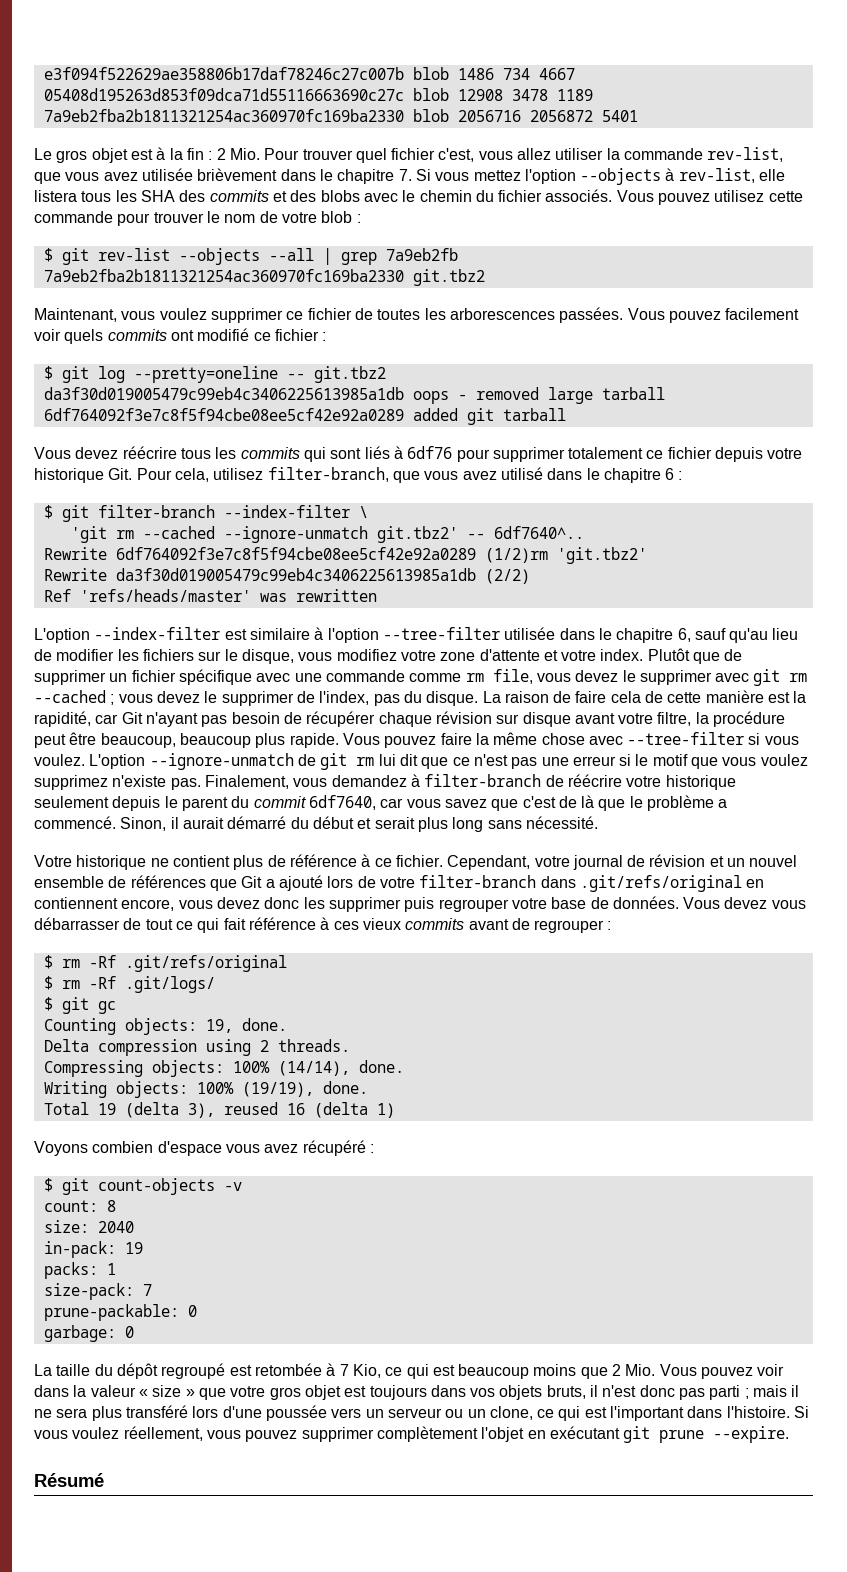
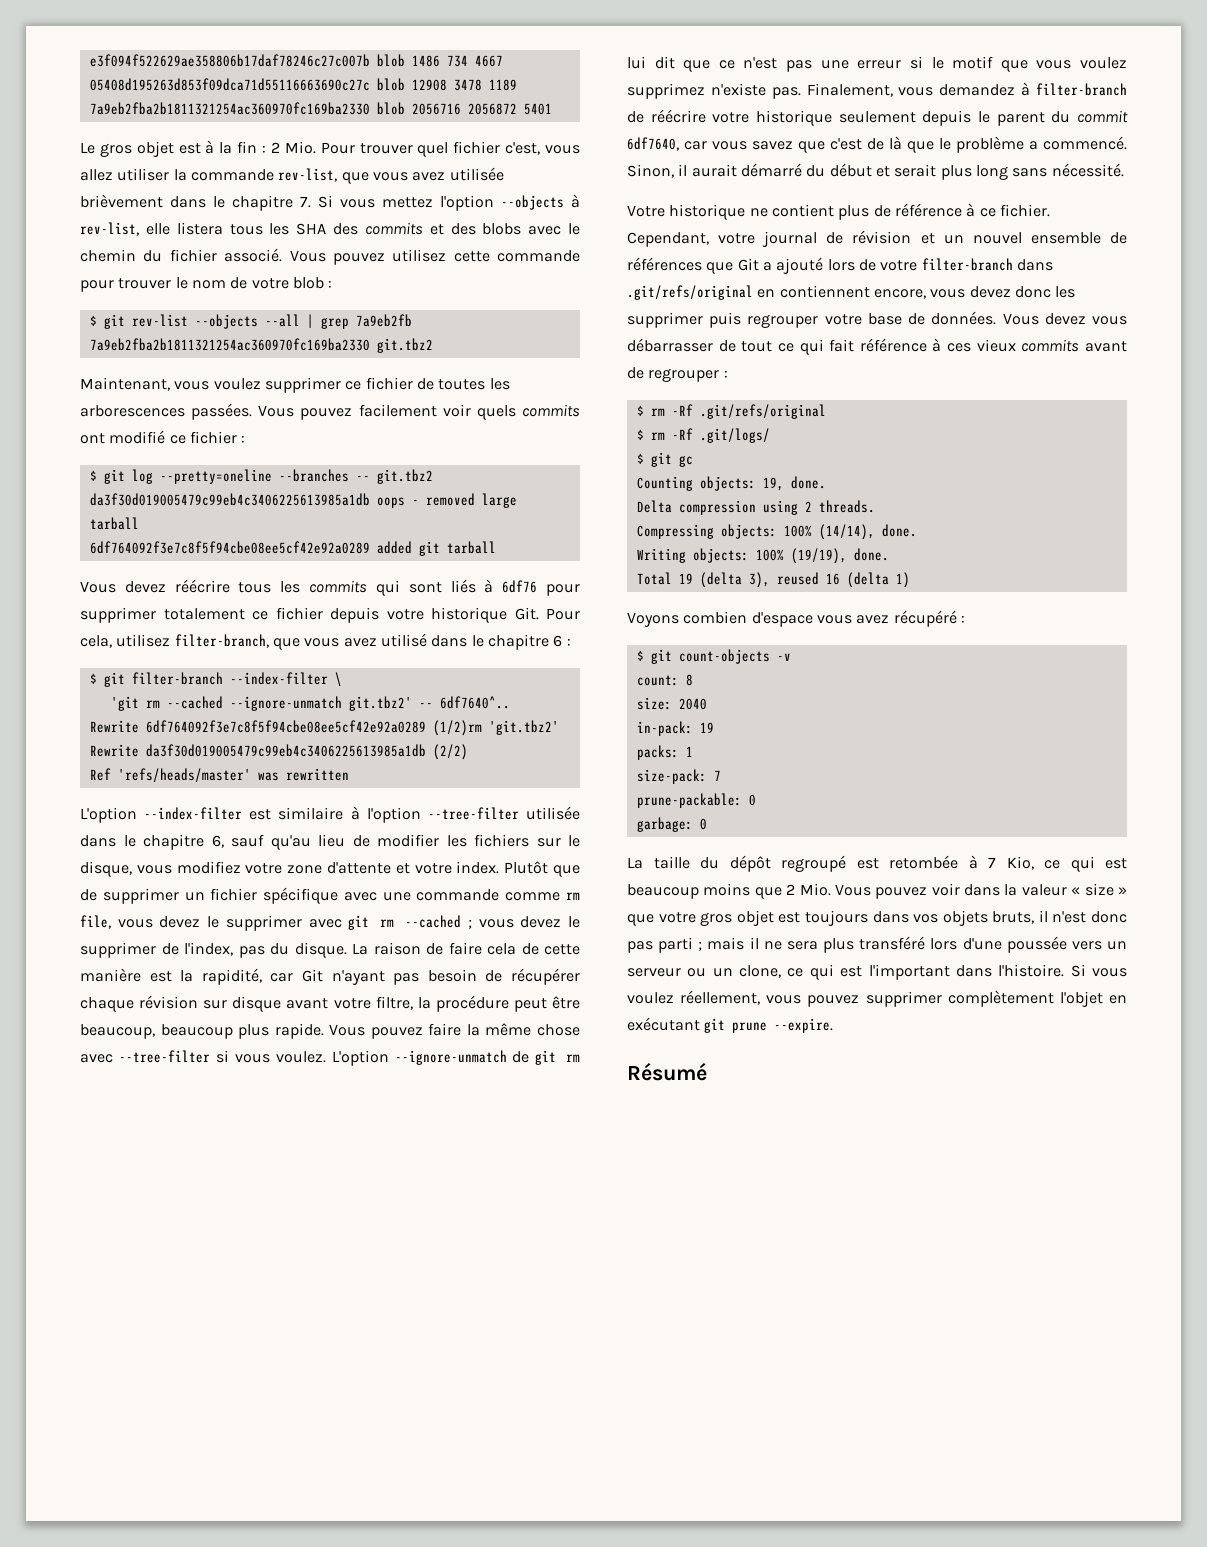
[545,189,613,202] associés. -> [224,248,283,262] associé.
(278, 374) none -> [278,469,349,482] --branches

